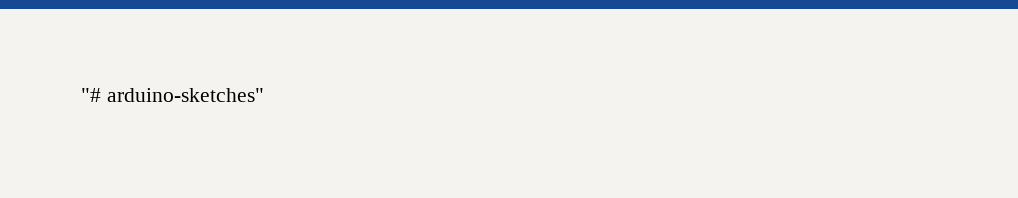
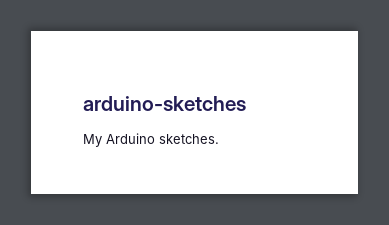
[81,88,264,102] "# arduino-sketches" -> [83,96,246,111] [83,133,219,147] arduino-sketches // My Arduino sketches.

